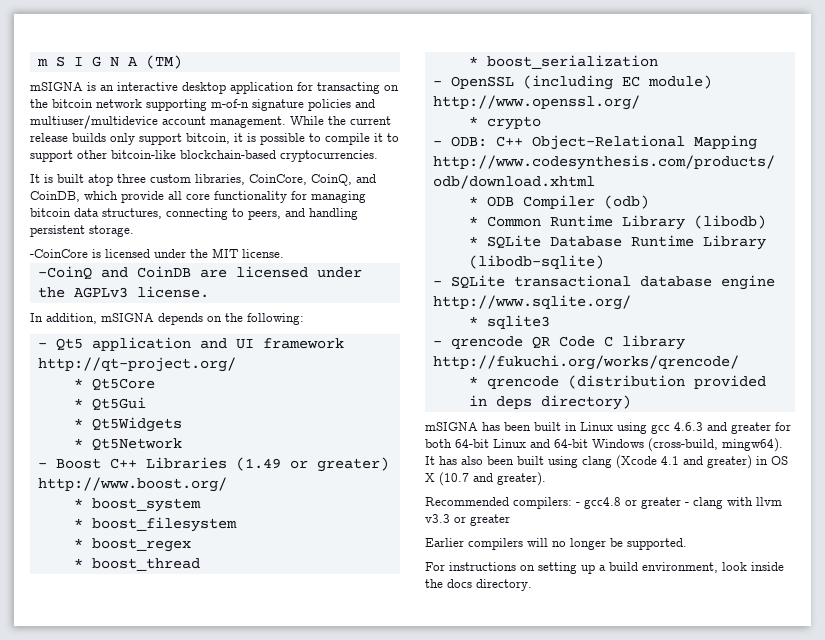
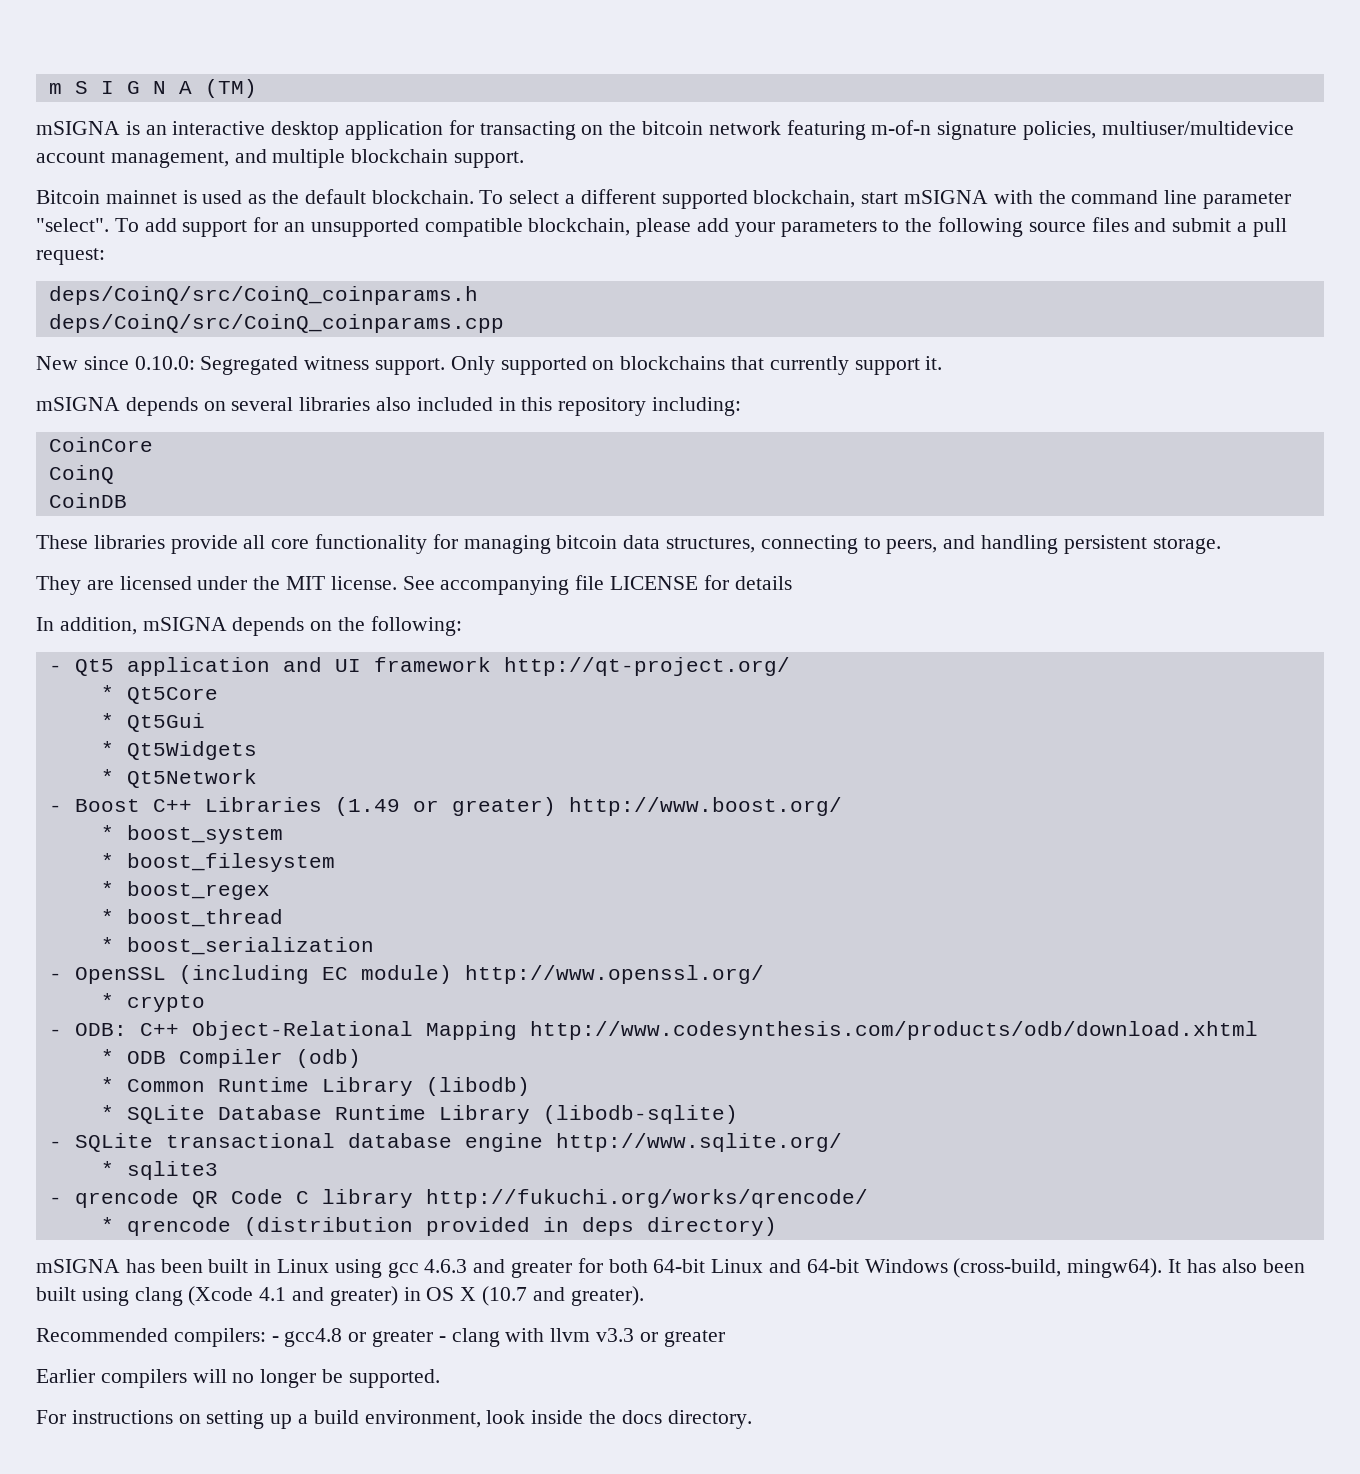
[146,99,207,111] supporting -> [786,120,866,140] featuring
[308,99,375,111] [30,115,391,129] [30,133,399,145] [30,150,378,162] [30,174,376,186] [30,191,118,202] policies and multiuser/multidevice account management. While the current release builds only support bitcoin, it is possible to compile it to support other bitcoin-like blockchain-based cryptocurrencies. // It is built atop three custom libraries, CoinCore, CoinQ, and CoinDB, which -> [1023,121,1294,140] [36,149,525,168] [36,189,1292,209] [36,217,1287,237] [36,248,105,265] [48,286,478,305] [48,314,504,333] [36,356,943,375] [36,397,742,416] [48,437,153,452] [48,465,114,484] [48,493,127,508] [36,535,165,549] policies, multiuser/multidevice account management, and multiple blockchain support. // Bitcoin mainnet is used as the default blockchain. To select a different supported blockchain, start mSIGNA with the command line parameter "select". To add support for an unsupported compatible blockchain, please add your parameters to the following source files and submit a pull request: // deps/CoinQ/src/CoinQ_coinparams.h // deps/CoinQ/src/CoinQ_coinparams.cpp // New since 0.10.0: Segregated witness support. Only supported on blockchains that currently support it. // mSIGNA depends on several libraries also included in this repository including: // CoinCore // CoinQ // CoinDB // These libraries
[30,249,101,258] -CoinCore is -> [36,576,114,595] They are
[37,266,362,280] [37,286,209,298] // -CoinQ and CoinDB are licensed under the AGPLv3 license. -> [402,575,792,595] See accompanying file LICENSE for details

